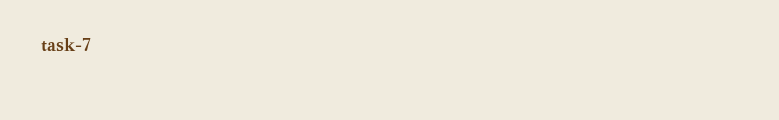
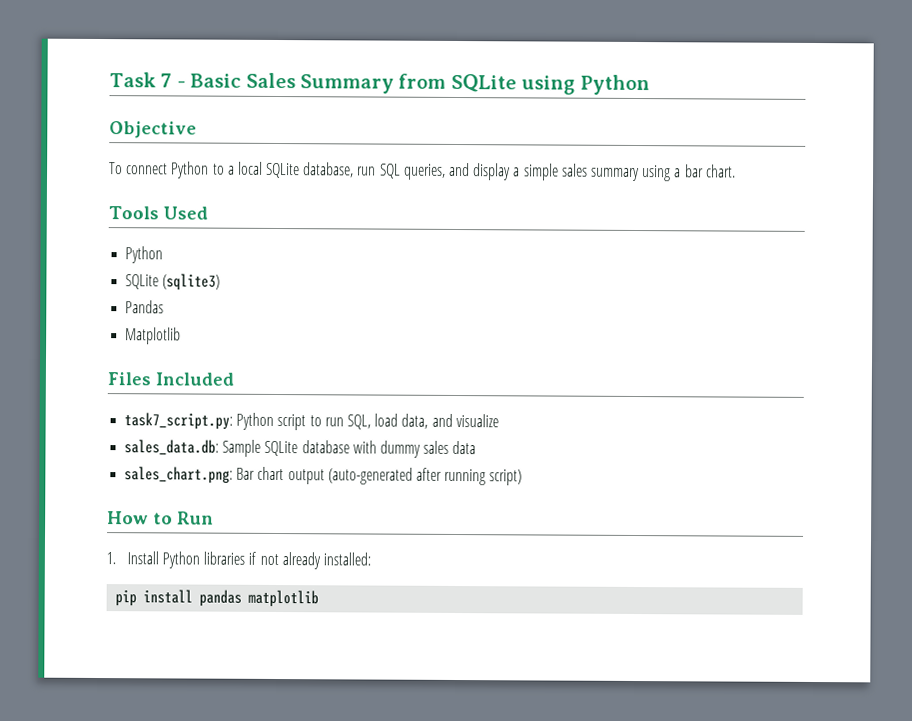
[41,38,91,52] task-7 -> [109,72,650,96] [109,121,197,139] [109,161,736,182] [108,206,208,220] [125,246,164,264] [125,273,221,291] [125,300,165,314] [125,327,182,345] [107,372,234,386] [124,412,499,431] [124,439,477,458] [124,466,523,486] [107,511,214,525] [106,551,371,570] [115,589,320,608] Task 7 - Basic Sales Summary from SQLite using Python // Objective // To connect Python to a local SQLite database, run SQL queries, and display a simple sales summary using a bar chart. // Tools Used // Python // SQLite (sqlite3) // Pandas // Matplotlib // Files Included // task7_script.py: Python script to run SQL, load data, and visualize // sales_data.db: Sample SQLite database with dummy sales data // sales_chart.png: Bar chart output (auto-generated after running script) // How to Run // 1. Install Python libraries if not already installed: // pip install pandas matplotlib

